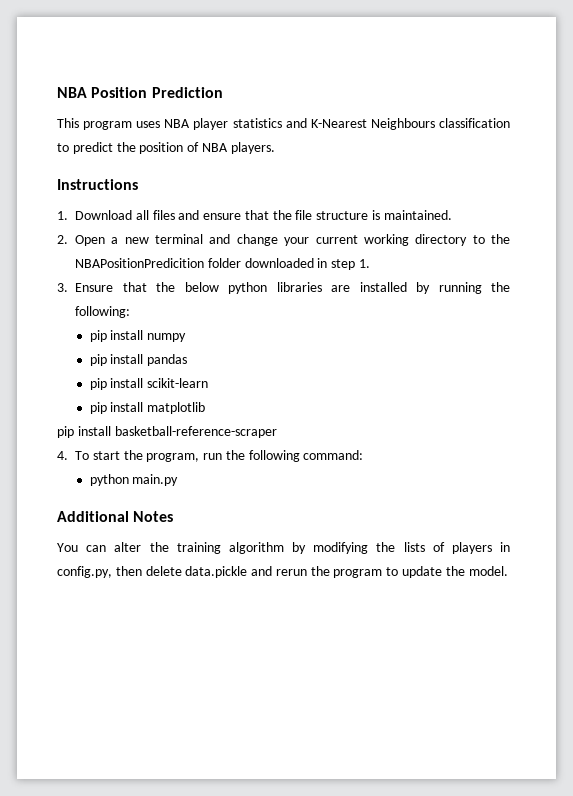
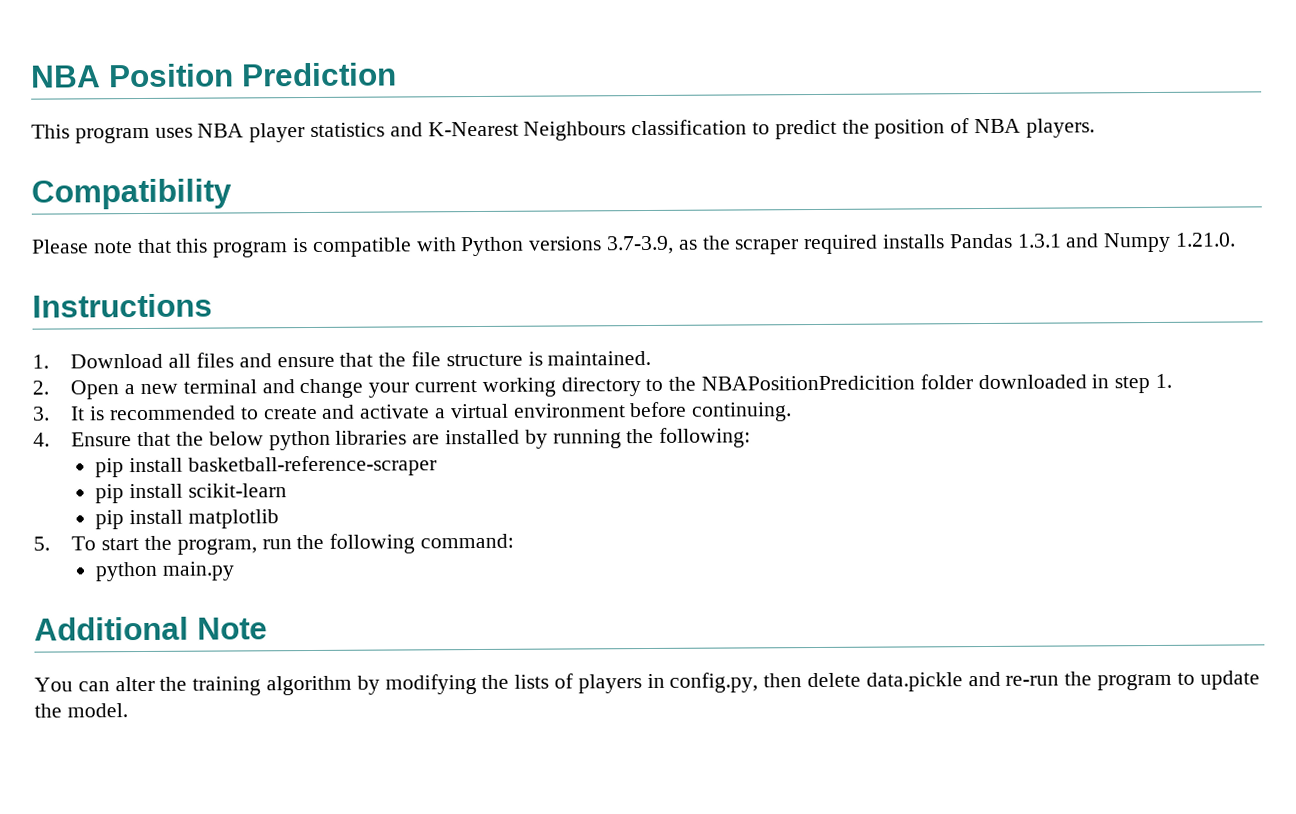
(275, 148) none -> [31,178,232,210] [31,232,1237,258] // Compatibility // Please note that this program is compatible with Python versions 3.7-3.9, as the scraper required installs Pandas 1.3.1 and Numpy 1.21.0.
(68, 287) none -> [70,401,793,422] [33,432,50,447] It is recommended to create and activate a virtual environment before continuing. // 4.
[147,333,187,342] [89,354,188,366] numpy // pip install pandas -> [187,455,437,477] basketball-reference-scraper
[57,426,277,438] [57,451,68,460] pip install basketball-reference-scraper // 4. -> [33,536,50,551] 5.
[133,511,174,522] Notes -> [197,617,268,640] Note
[275,569,307,576] rerun -> [1005,675,1060,686] re-run

